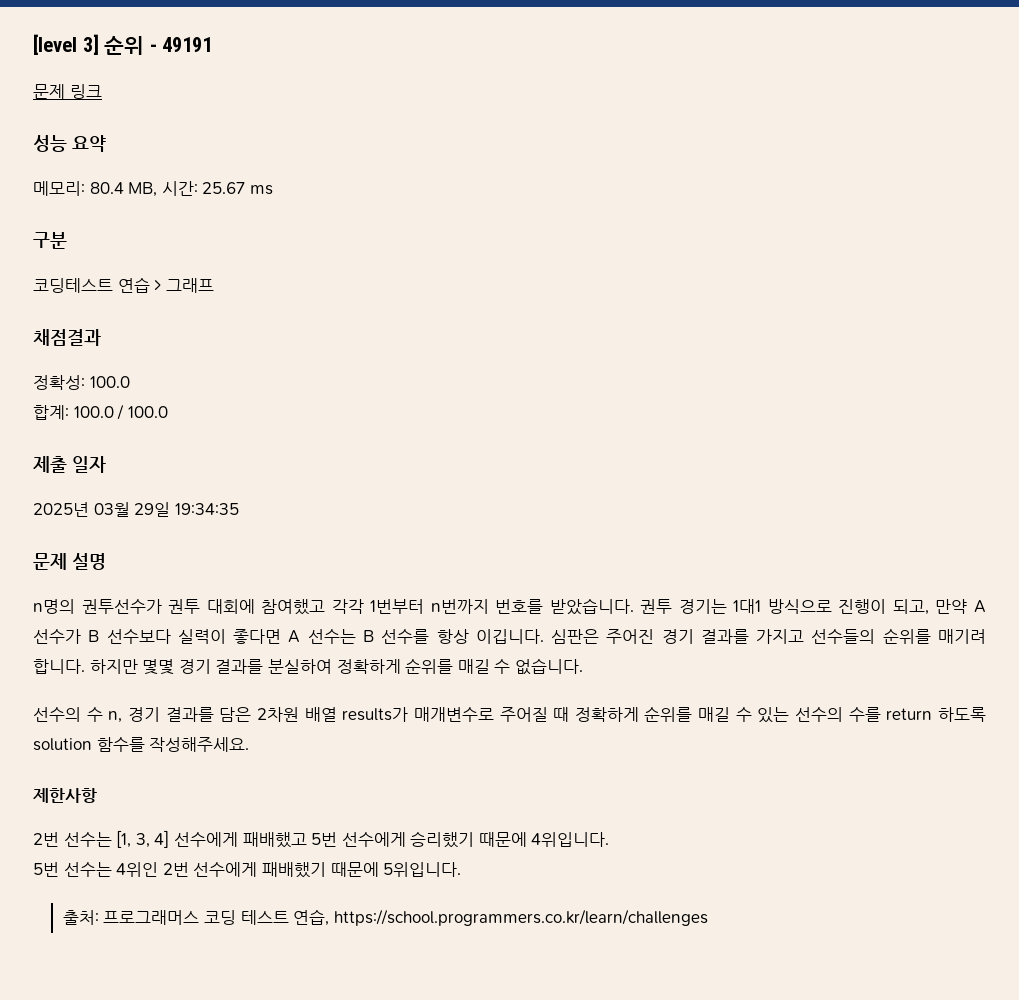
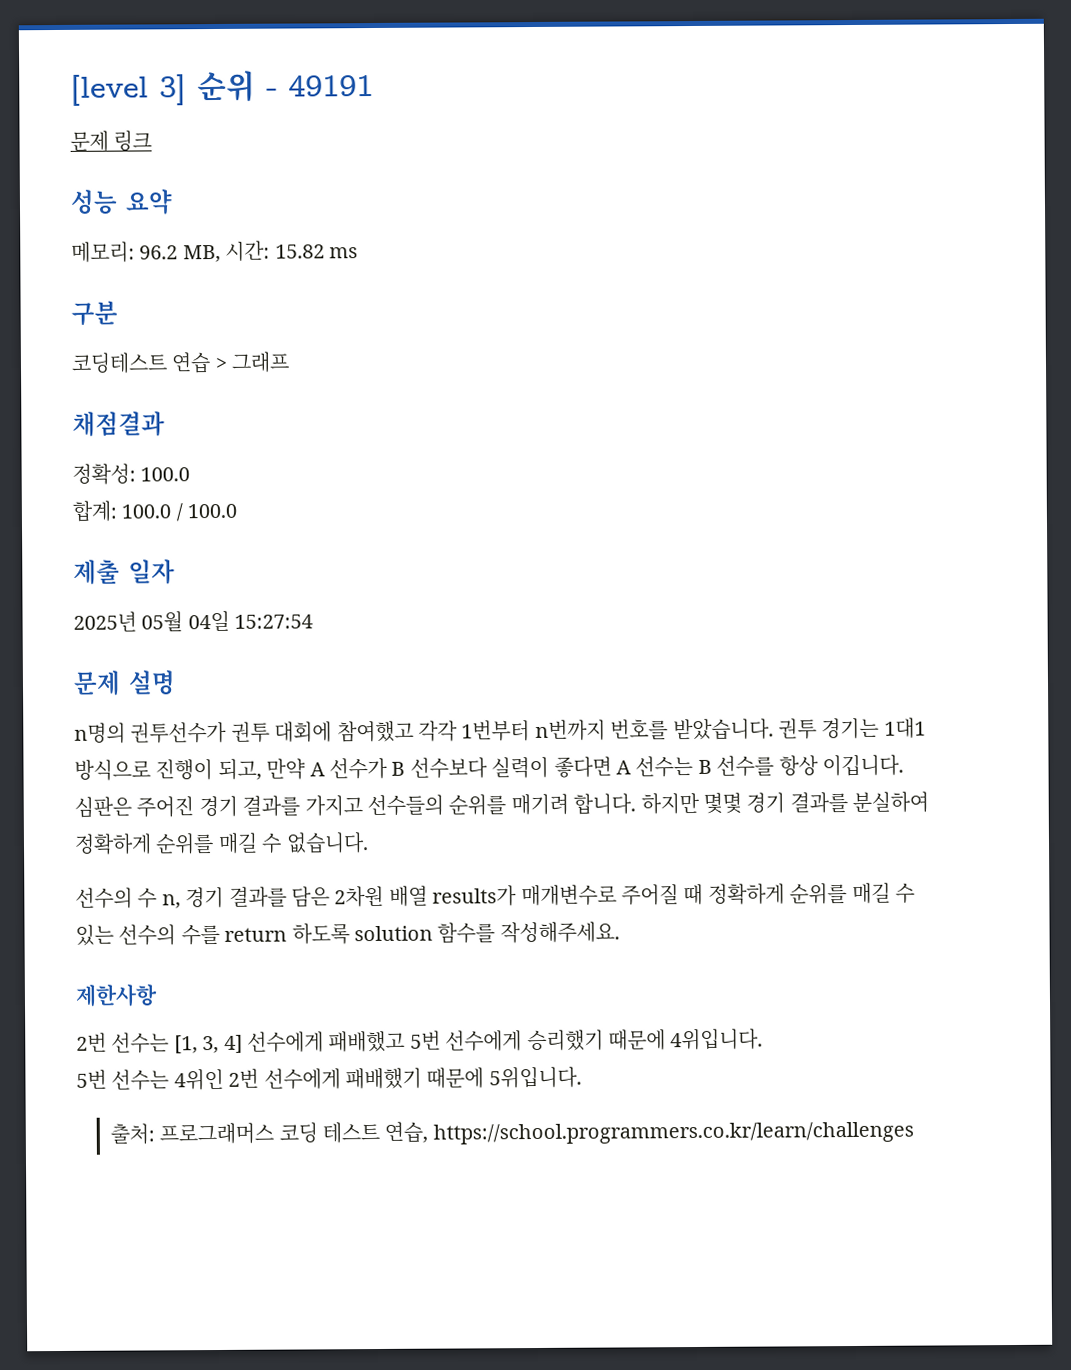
[89,182,124,194] 80.4 -> [139,245,179,260] 96.2
[202,182,246,194] 25.67 -> [274,244,325,259] 15.82
[93,502,239,517] 03월 29일 19:34:35 -> [141,610,314,632] 05월 04일 15:27:54

